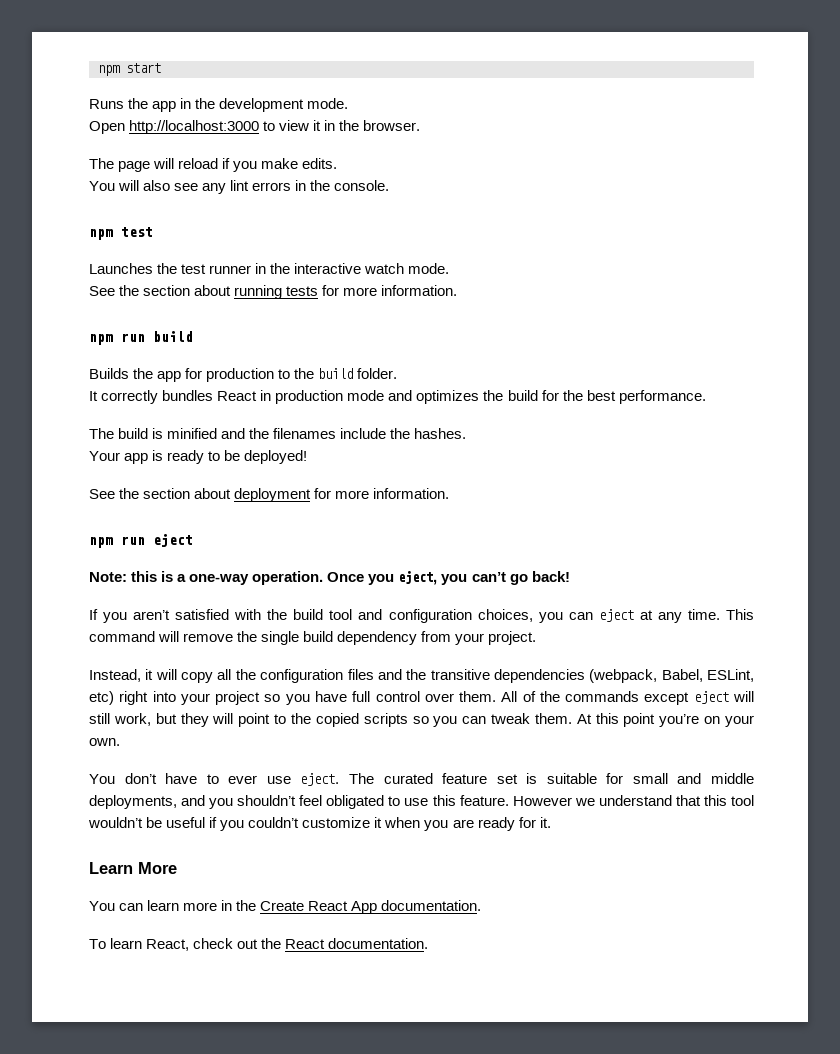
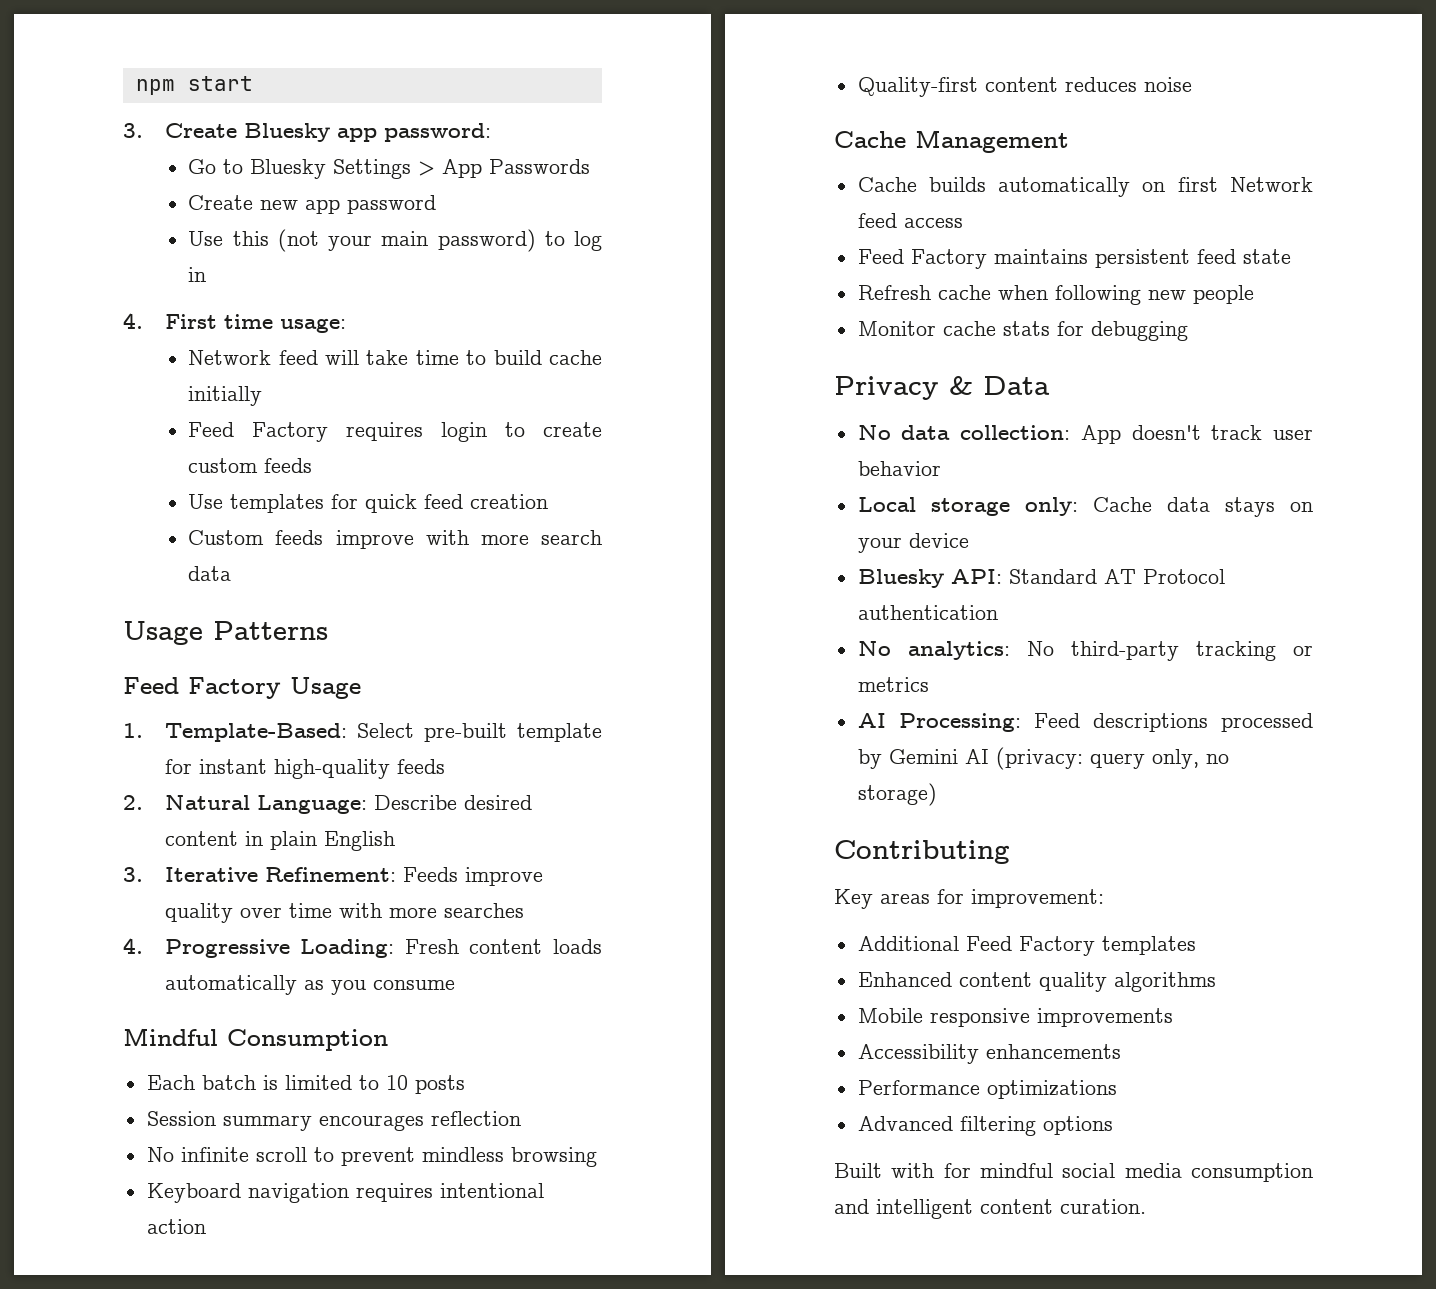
[89,98,349,112] [89,120,421,134] [89,158,338,172] [89,180,390,194] [89,227,153,240] [89,263,450,274] [89,285,458,299] [89,331,193,345] [89,368,398,382] [89,390,706,404] [89,428,467,439] [89,450,308,464] [89,488,450,502] [89,534,193,548] [89,571,570,585] [89,609,754,623] [89,631,537,645] [89,669,755,683] [89,691,755,705] [89,713,755,727] [89,738,120,746] [89,773,754,786] [89,795,755,809] [88,817,551,831] [89,862,177,874] [89,900,482,914] [89,938,429,951] Runs the app in the development mode. // Open http://localhost:3000 to view it in the browser. // The page will reload if you make edits. // You will also see any lint errors in the console. // npm test // Launches the test runner in the interactive watch mode. // See the section about running tests for more information. // npm run build // Builds the app for production to the build folder. // It correctly bundles React in production mode and optimizes the build for the best performance. // The build is minified and the filenames include the hashes. // Your app is ready to be deployed! // See the section about deployment for more information. // npm run eject // Note: this is a one-way operation. Once you eject, you can’t go back! // If you aren’t satisfied with the build tool and configuration choices, you can eject at any time. This command will remove the single build dependency from your project. // Instead, it will copy all the configuration files and the transitive dependencies (webpack, Babel, ESLint, etc) right into your project so you have full control over them. All of the commands except eject will still work, but they will point to the copied scripts so you can tweak them. At this point you’re on your own. // You don’t have to ever use eject. The curated feature set is suitable for small and middle deployments, and you shouldn’t feel obligated to use this feature. However we understand that this tool wouldn’t be useful if you couldn’t customize it when you are ready for it. // Learn More // You can learn more in the Create React App documentation. // To learn React, check out the React documentation. -> [123,123,491,142] [188,159,591,179] [188,195,437,214] [188,229,602,252] [188,267,207,282] [123,313,346,333] [188,350,602,365] [188,386,263,406] [188,422,602,442] [188,458,313,473] [188,494,549,513] [188,530,602,549] [188,566,232,581] [123,621,328,645] [123,677,361,699] [123,723,602,742] [164,759,445,779] [123,795,532,814] [164,831,395,851] [123,867,543,886] [164,903,524,923] [123,938,602,958] [164,975,455,995] [123,1028,388,1051] [146,1075,465,1094] [146,1111,521,1131] [146,1147,597,1167] [146,1183,544,1203] [146,1219,206,1234] [857,77,1192,97] [834,130,1069,153] [857,177,1313,197] [857,213,963,228] [857,249,1291,269] [857,285,1254,305] [857,321,1188,341] [834,376,1050,400] [857,425,1313,444] [857,461,941,476] [857,497,1313,517] [857,533,969,553] [857,569,1225,588] [857,605,998,620] [857,641,1313,661] [857,677,929,692] [857,713,1313,732] [857,747,1229,770] [857,783,937,806] [834,840,1010,864] [834,889,1104,909] [857,936,1196,956] [857,972,1216,992] [857,1008,1173,1027] [857,1044,1121,1064] [857,1080,1117,1099] [857,1116,1113,1136] [834,1163,1313,1182] [834,1199,1146,1219] 3. Create Bluesky app password: // Go to Bluesky Settings > App Passwords // Create new app password // Use this (not your main password) to log in // 4. First time usage: // Network feed will take time to build cache initially // Feed Factory requires login to create custom feeds // Use templates for quick feed creation // Custom feeds improve with more search data // Usage Patterns // Feed Factory Usage // 1. Template-Based: Select pre-built template for instant high-quality feeds // 2. Natural Language: Describe desired content in plain English // 3. Iterative Refinement: Feeds improve quality over time with more searches // 4. Progressive Loading: Fresh content loads automatically as you consume // Mindful Consumption // Each batch is limited to 10 posts // Session summary encourages reflection // No infinite scroll to prevent mindless browsing // Keyboard navigation requires intentional action // Quality-first content reduces noise // Cache Management // Cache builds automatically on first Network feed access // Feed Factory maintains persistent feed state // Refresh cache when following new people // Monitor cache stats for debugging // Privacy & Data // No data collection: App doesn't track user behavior // Local storage only: Cache data stays on your device // Bluesky API: Standard AT Protocol authentication // No analytics: No third-party tracking or metrics // AI Processing: Feed descriptions processed by Gemini AI (privacy: query only, no storage) // Contributing // Key areas for improvement: // Additional Feed Factory templates // Enhanced content quality algorithms // Mobile responsive improvements // Accessibility enhancements // Performance optimizations // Advanced filtering options // Built with for mindful social media consumption and intelligent content curation.

